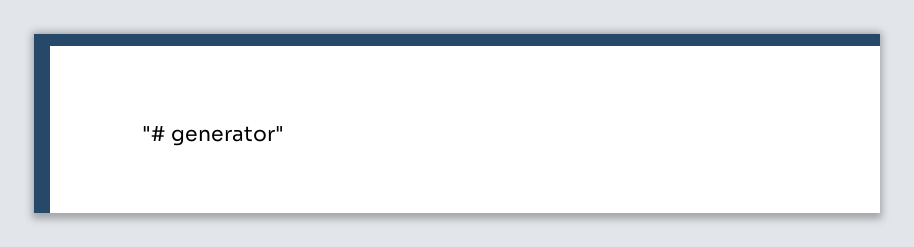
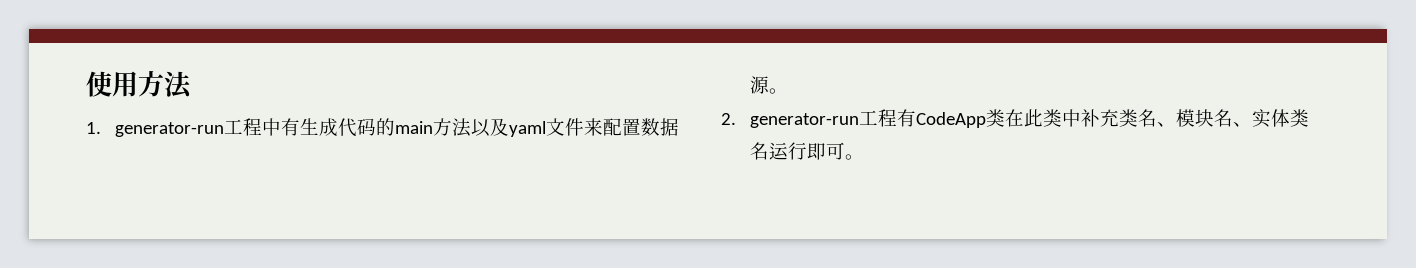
[142,126,284,146] "# generator" -> [86,71,192,99] [86,118,680,137] [750,76,789,94] [721,109,1310,128] [750,142,865,160] 使用方法 // 1. generator-run工程中有生成代码的main方法以及yaml文件来配置数据源。 // 2. generator-run工程有CodeApp类在此类中补充类名、模块名、实体类名运行即可。

